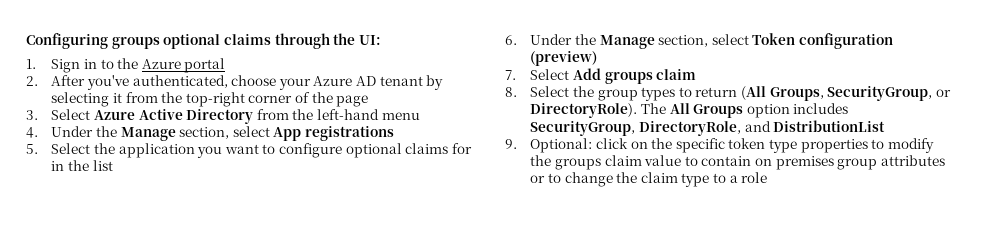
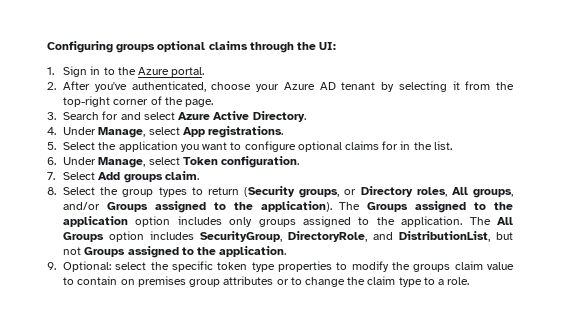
[184,58,226,73] portal -> [171,67,205,77] portal.
[336,95,369,107] page -> [185,99,214,107] page.
[51,109,420,124] Select Azure Active Directory from the left-hand menu -> [63,111,306,122] Search for and select Azure Active Directory.
[95,126,230,141] the Manage section, -> [98,127,146,138] Manage,
[305,126,395,141] registrations -> [208,126,284,138] registrations.
[92,160,113,171] list -> [433,141,452,150] list.
[574,33,894,49] [530,51,598,66] the Manage section, select Token configuration (preview) -> [98,156,300,168] Manage, select Token configuration.
[656,69,697,80] claim -> [164,171,199,180] claim.
[741,86,952,101] [530,103,638,118] (All Groups, SecurityGroup, or DirectoryRole). -> [244,186,513,198] [63,201,513,213] [63,216,463,227] (Security groups, or Directory roles, All groups, and/or Groups assigned to the application). The Groups assigned to the application option includes only groups assigned to the application.
[773,120,886,132] DistributionList -> [399,231,513,242] [63,246,287,258] DistributionList, but not Groups assigned to the application.
[595,138,648,149] click on -> [115,262,147,270] select
[741,172,768,183] role -> [447,277,470,285] role.

